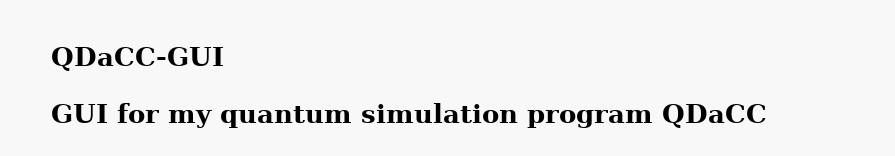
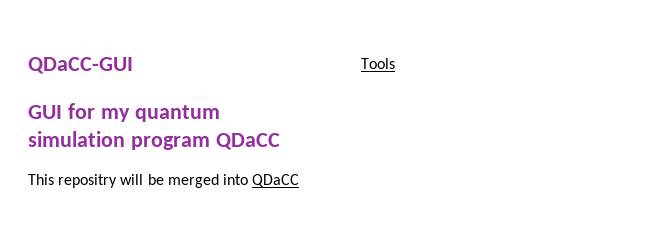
(767, 116) none -> [28,174,300,188] [361,58,395,69] // This repositry will be merged into QDaCC Tools

